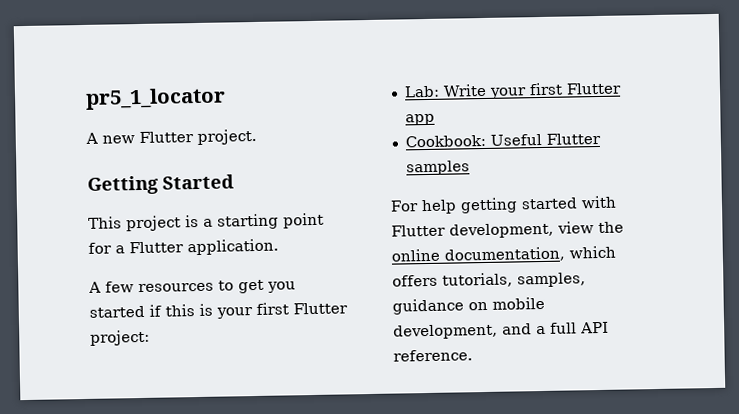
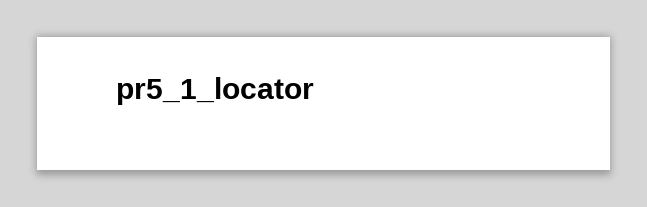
[85,128,257,145] [87,174,234,195] [88,212,324,232] [88,238,279,256] [88,279,296,294] [89,302,348,319] [90,329,150,346] [403,82,622,99] [404,113,435,126] [404,132,601,148] [405,160,470,176] [390,195,617,215] [391,221,624,239] [391,245,616,263] [392,272,586,288] [392,296,545,315] [393,321,609,340] [393,349,473,362] // A new Flutter project. // Getting Started // This project is a starting point for a Flutter application. // A few resources to get you started if this is your first Flutter project: // Lab: Write your first Flutter app // Cookbook: Useful Flutter samples // For help getting started with Flutter development, view the online documentation, which offers tutorials, samples, guidance on mobile development, and a full API reference. -> (314, 91) none

